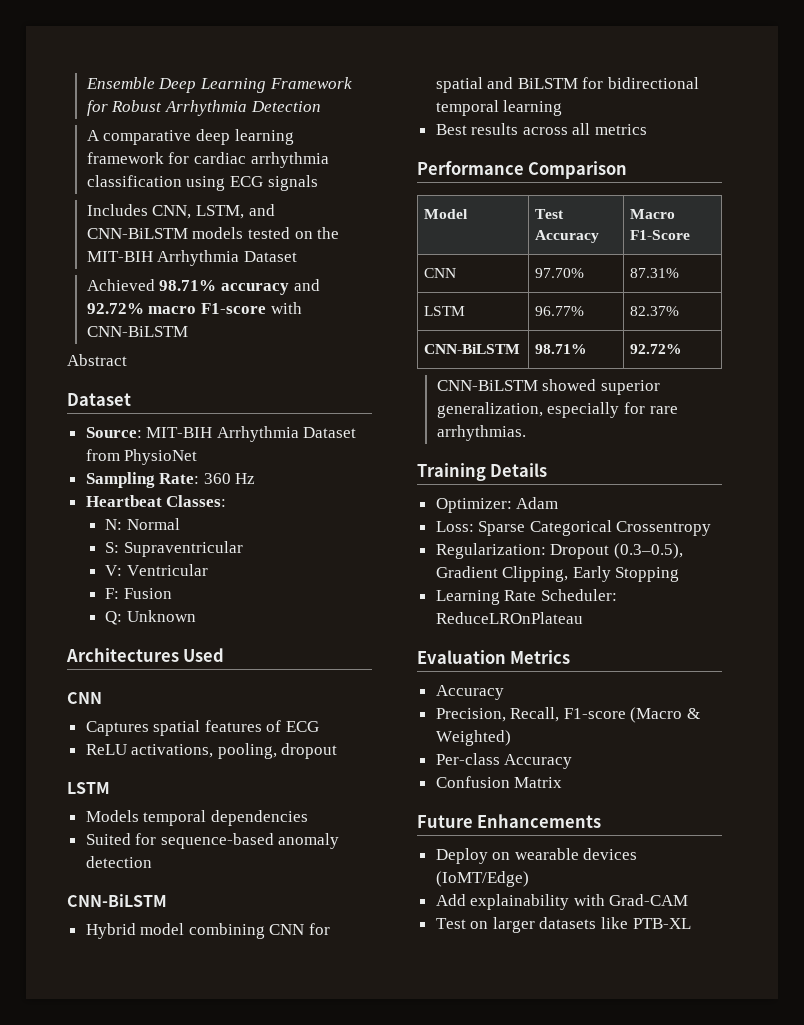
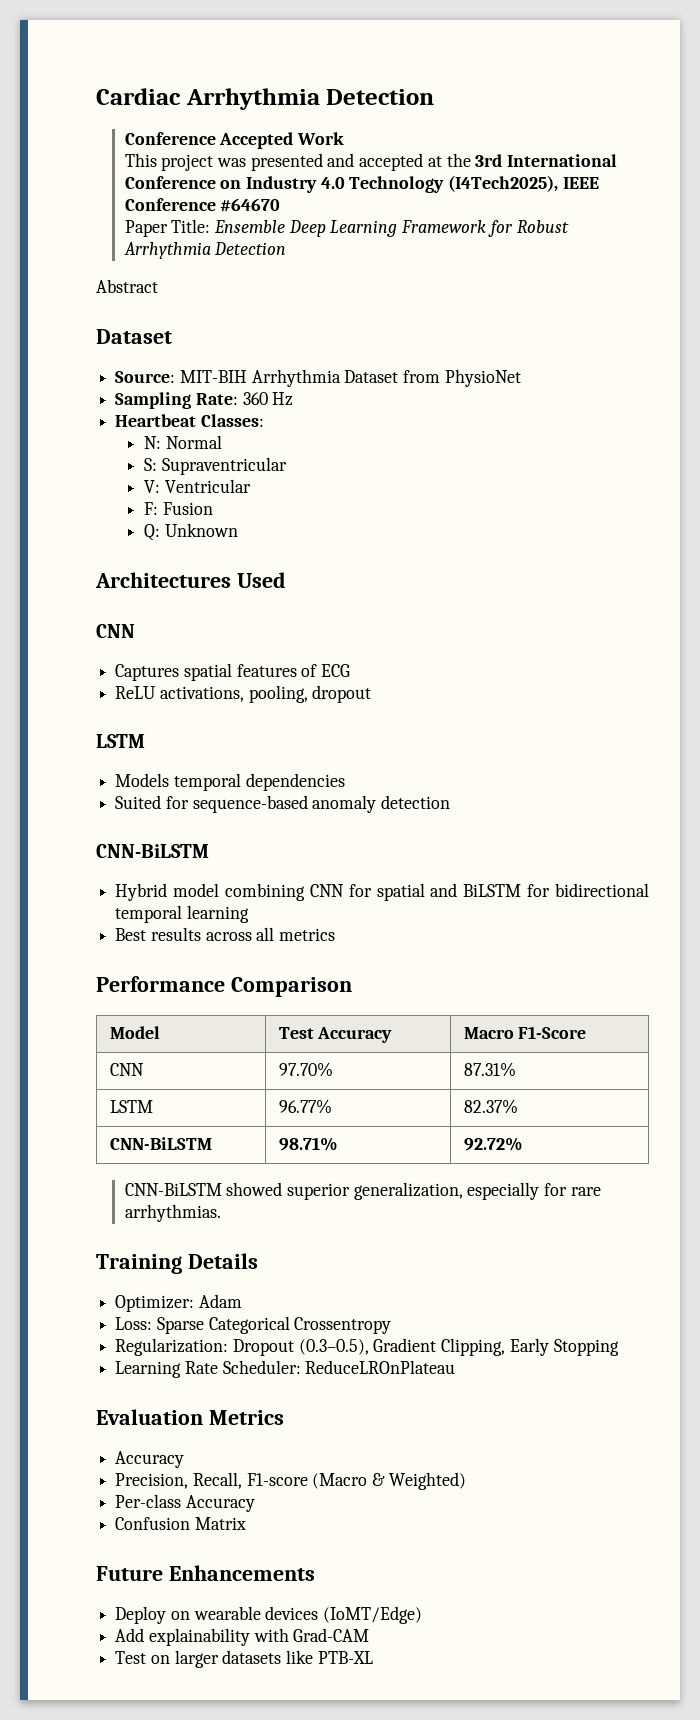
(85, 83) none -> [96,88,435,110] [124,132,345,149] [124,153,618,171] [124,175,599,193] [124,198,281,212] [124,219,211,237] Cardiac Arrhythmia Detection // Conference Accepted Work // This project was presented and accepted at the 3rd International Conference on Industry 4.0 Technology (I4Tech2025), IEEE Conference #64670 // Paper Title:
[86,129,294,145] [86,152,329,168] [86,175,318,191] [86,204,275,219] [86,227,340,239] [86,250,297,266] [86,279,320,295] [86,302,302,314] [86,326,188,337] // A comparative deep learning framework for cardiac arrhythmia classification using ECG signals // Includes CNN, LSTM, and CNN-BiLSTM models tested on the MIT-BIH Arrhythmia Dataset // Achieved 98.71% accuracy and 92.72% macro F1-score with CNN-BiLSTM -> (287, 248) none

